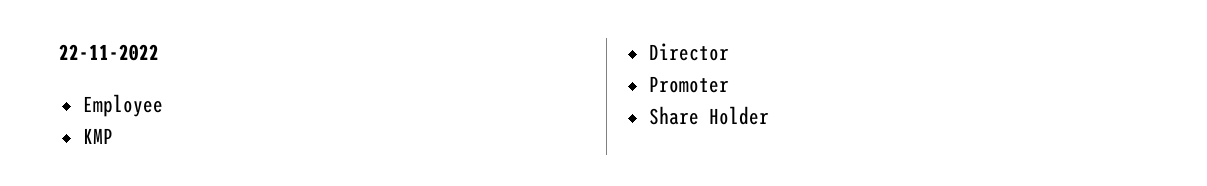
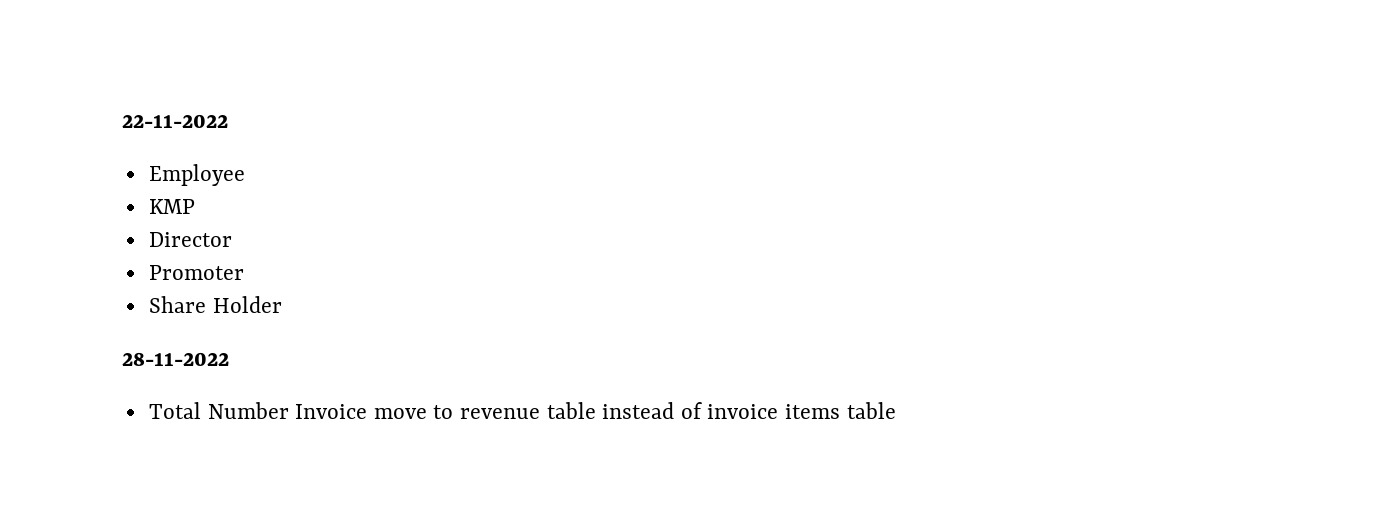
(769, 115) none -> [122,352,229,366] [148,402,896,419] // 28-11-2022 // Total Number Invoice move to revenue table instead of invoice items table

